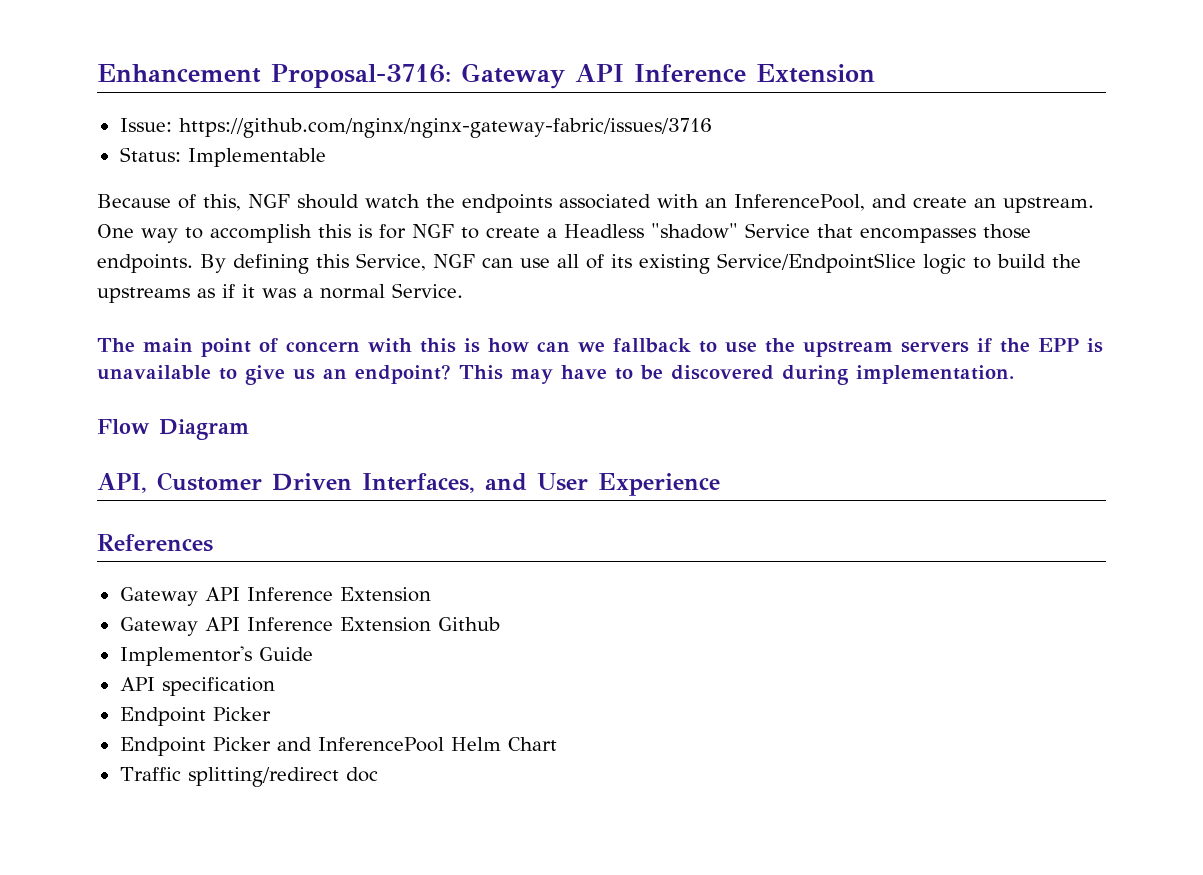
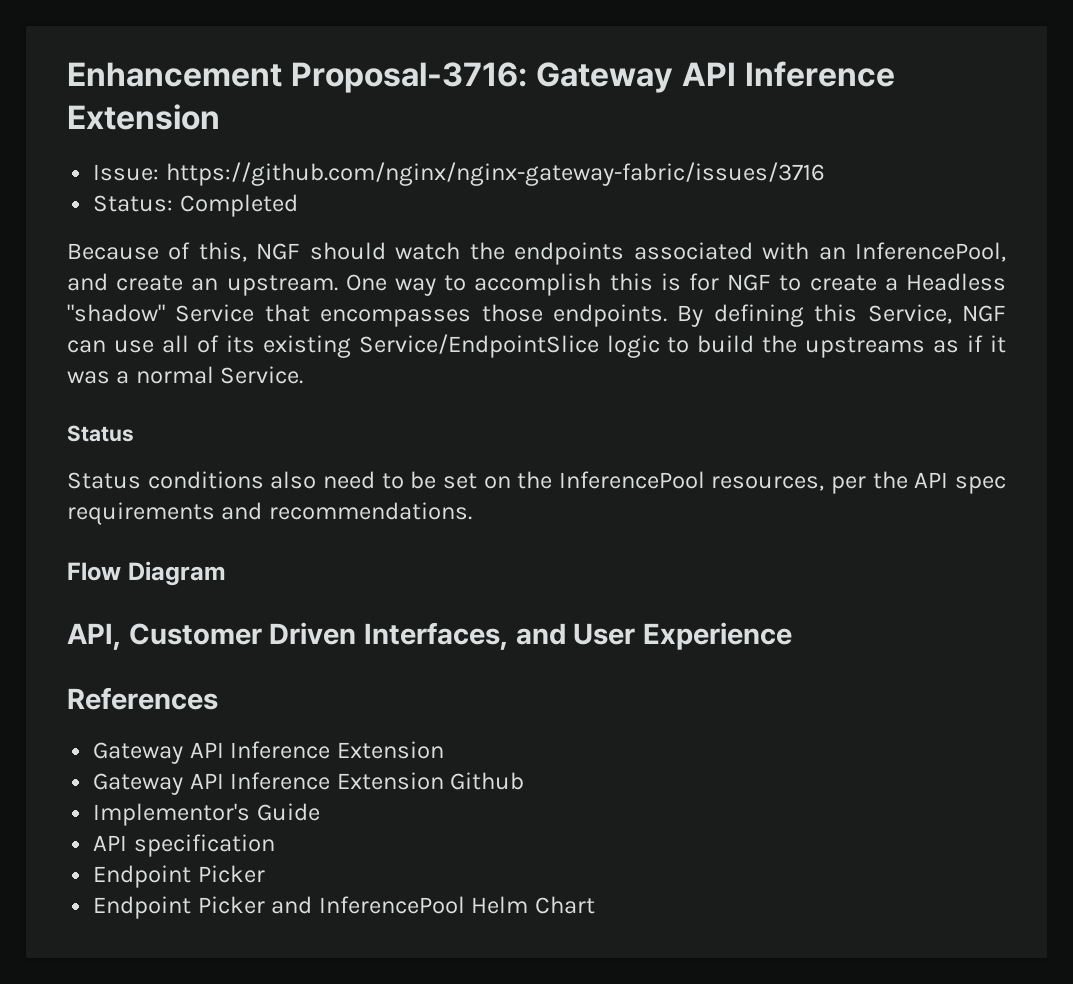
[187,148,326,167] Implementable -> [179,194,298,217] Completed
[97,338,1103,357] [97,364,1014,385] The main point of concern with this is how can we fallback to use the upstream servers if the EPP is unavailable to give us an endpoint? This may have to be discovered during implementation. -> [67,425,134,442] [67,471,1006,494] [67,502,472,525] Status // Status conditions also need to be set on the InferencePool resources, per the API spec requirements and recommendations.
[119,767,378,787] // Traffic splitting/redirect doc -> (595, 905) none

